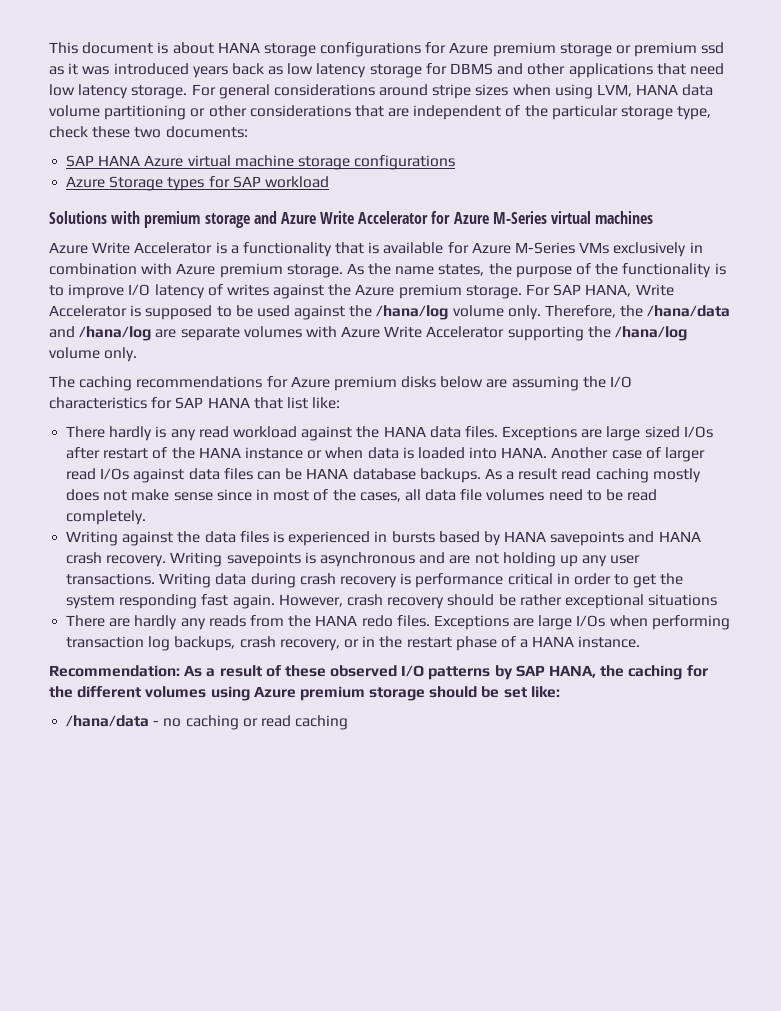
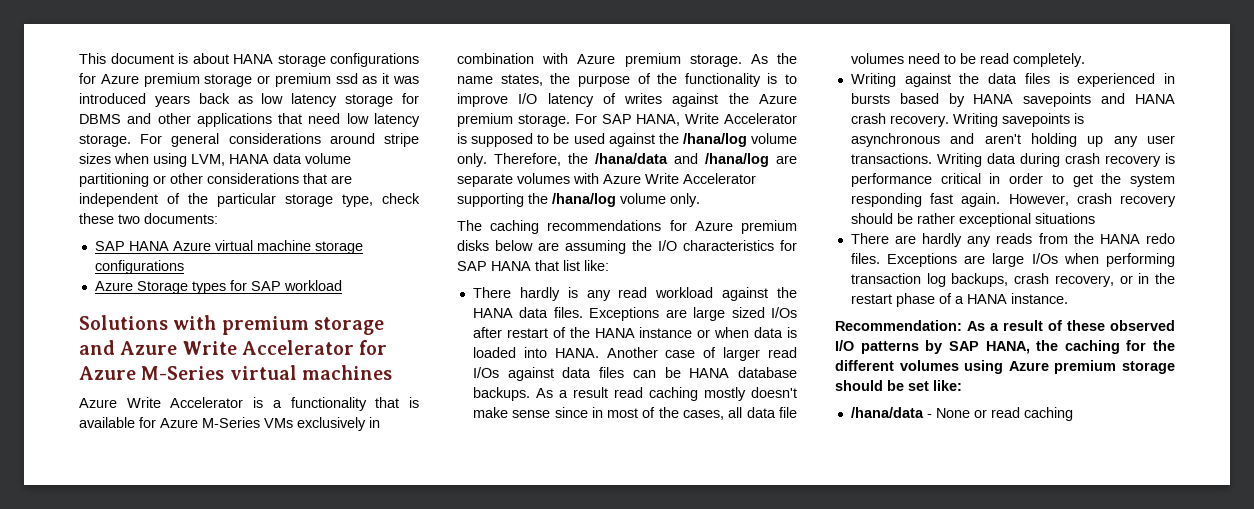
[66,489,128,501] does not -> [751,387,797,398] doesn't
[449,553,499,564] are not -> [984,134,1021,144] aren't
[153,715,239,730] - no caching -> [926,408,970,418] - None

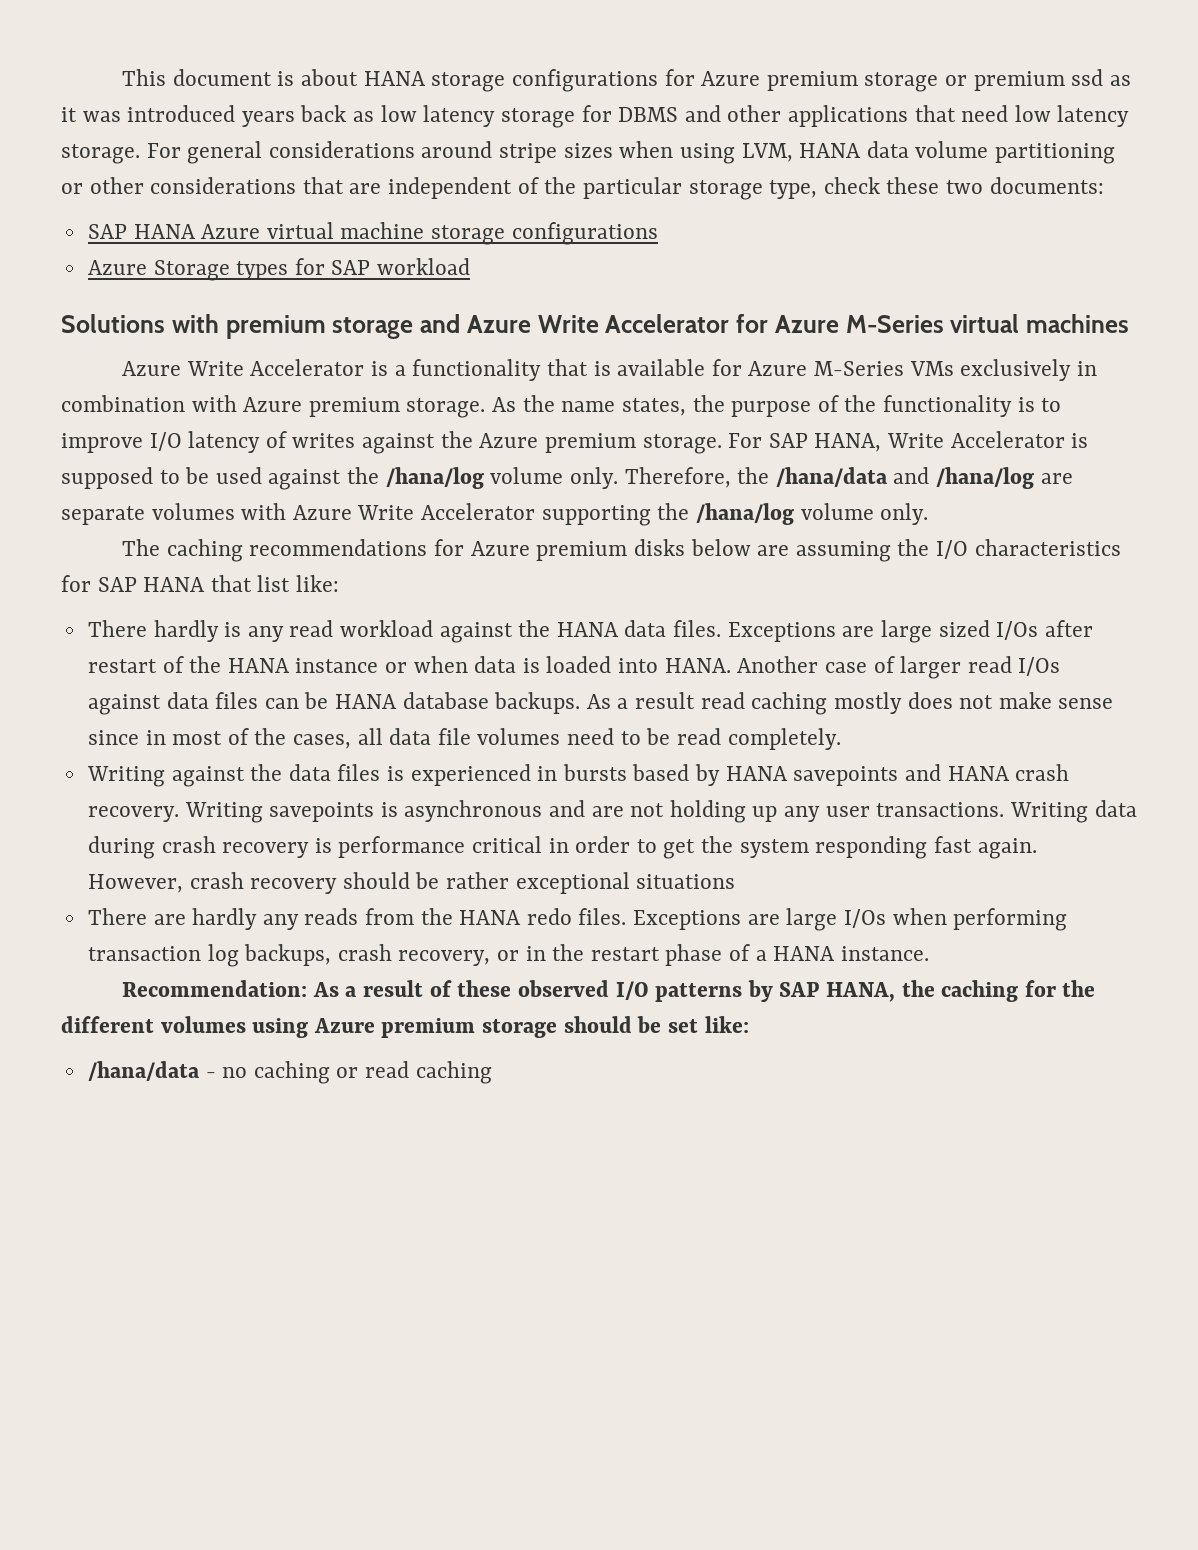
[751,387,797,398] doesn't -> [907,692,994,709] does not
[984,134,1021,144] aren't -> [591,803,665,817] are not
[926,408,970,418] - None -> [205,1061,330,1084] - no caching

